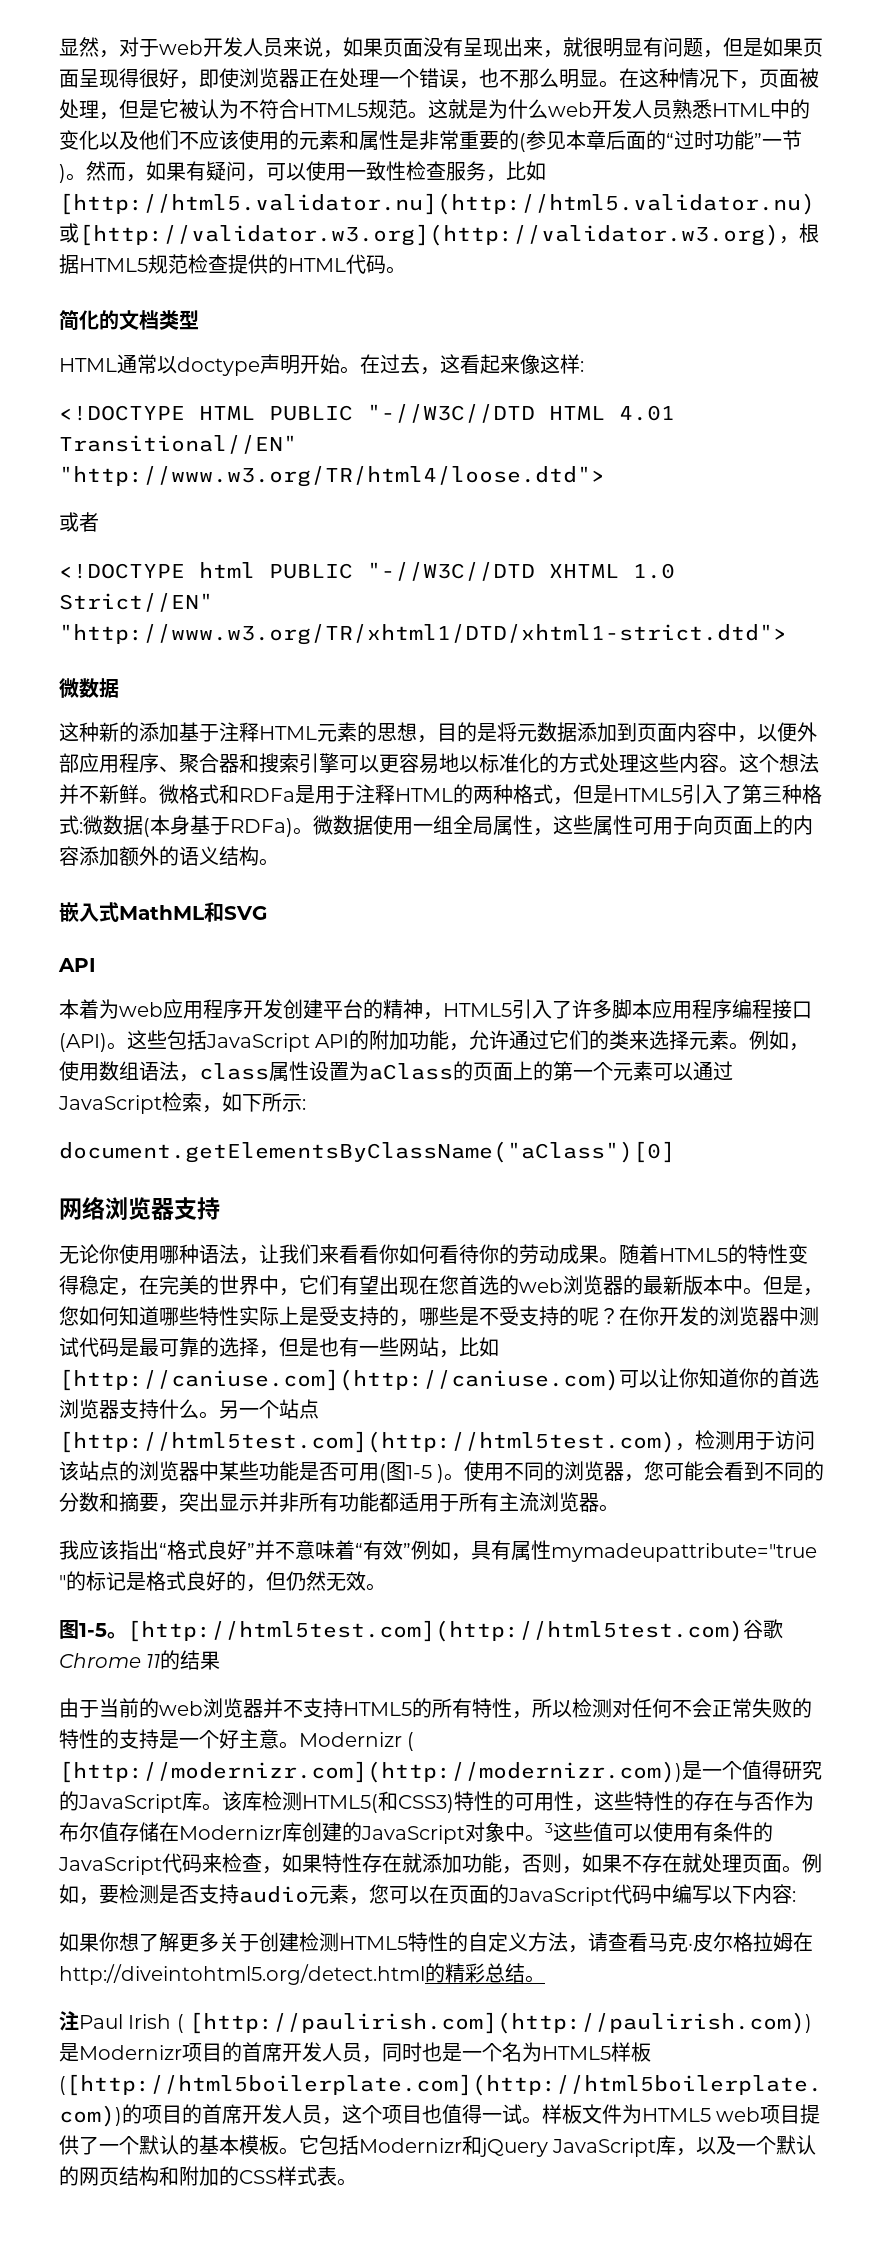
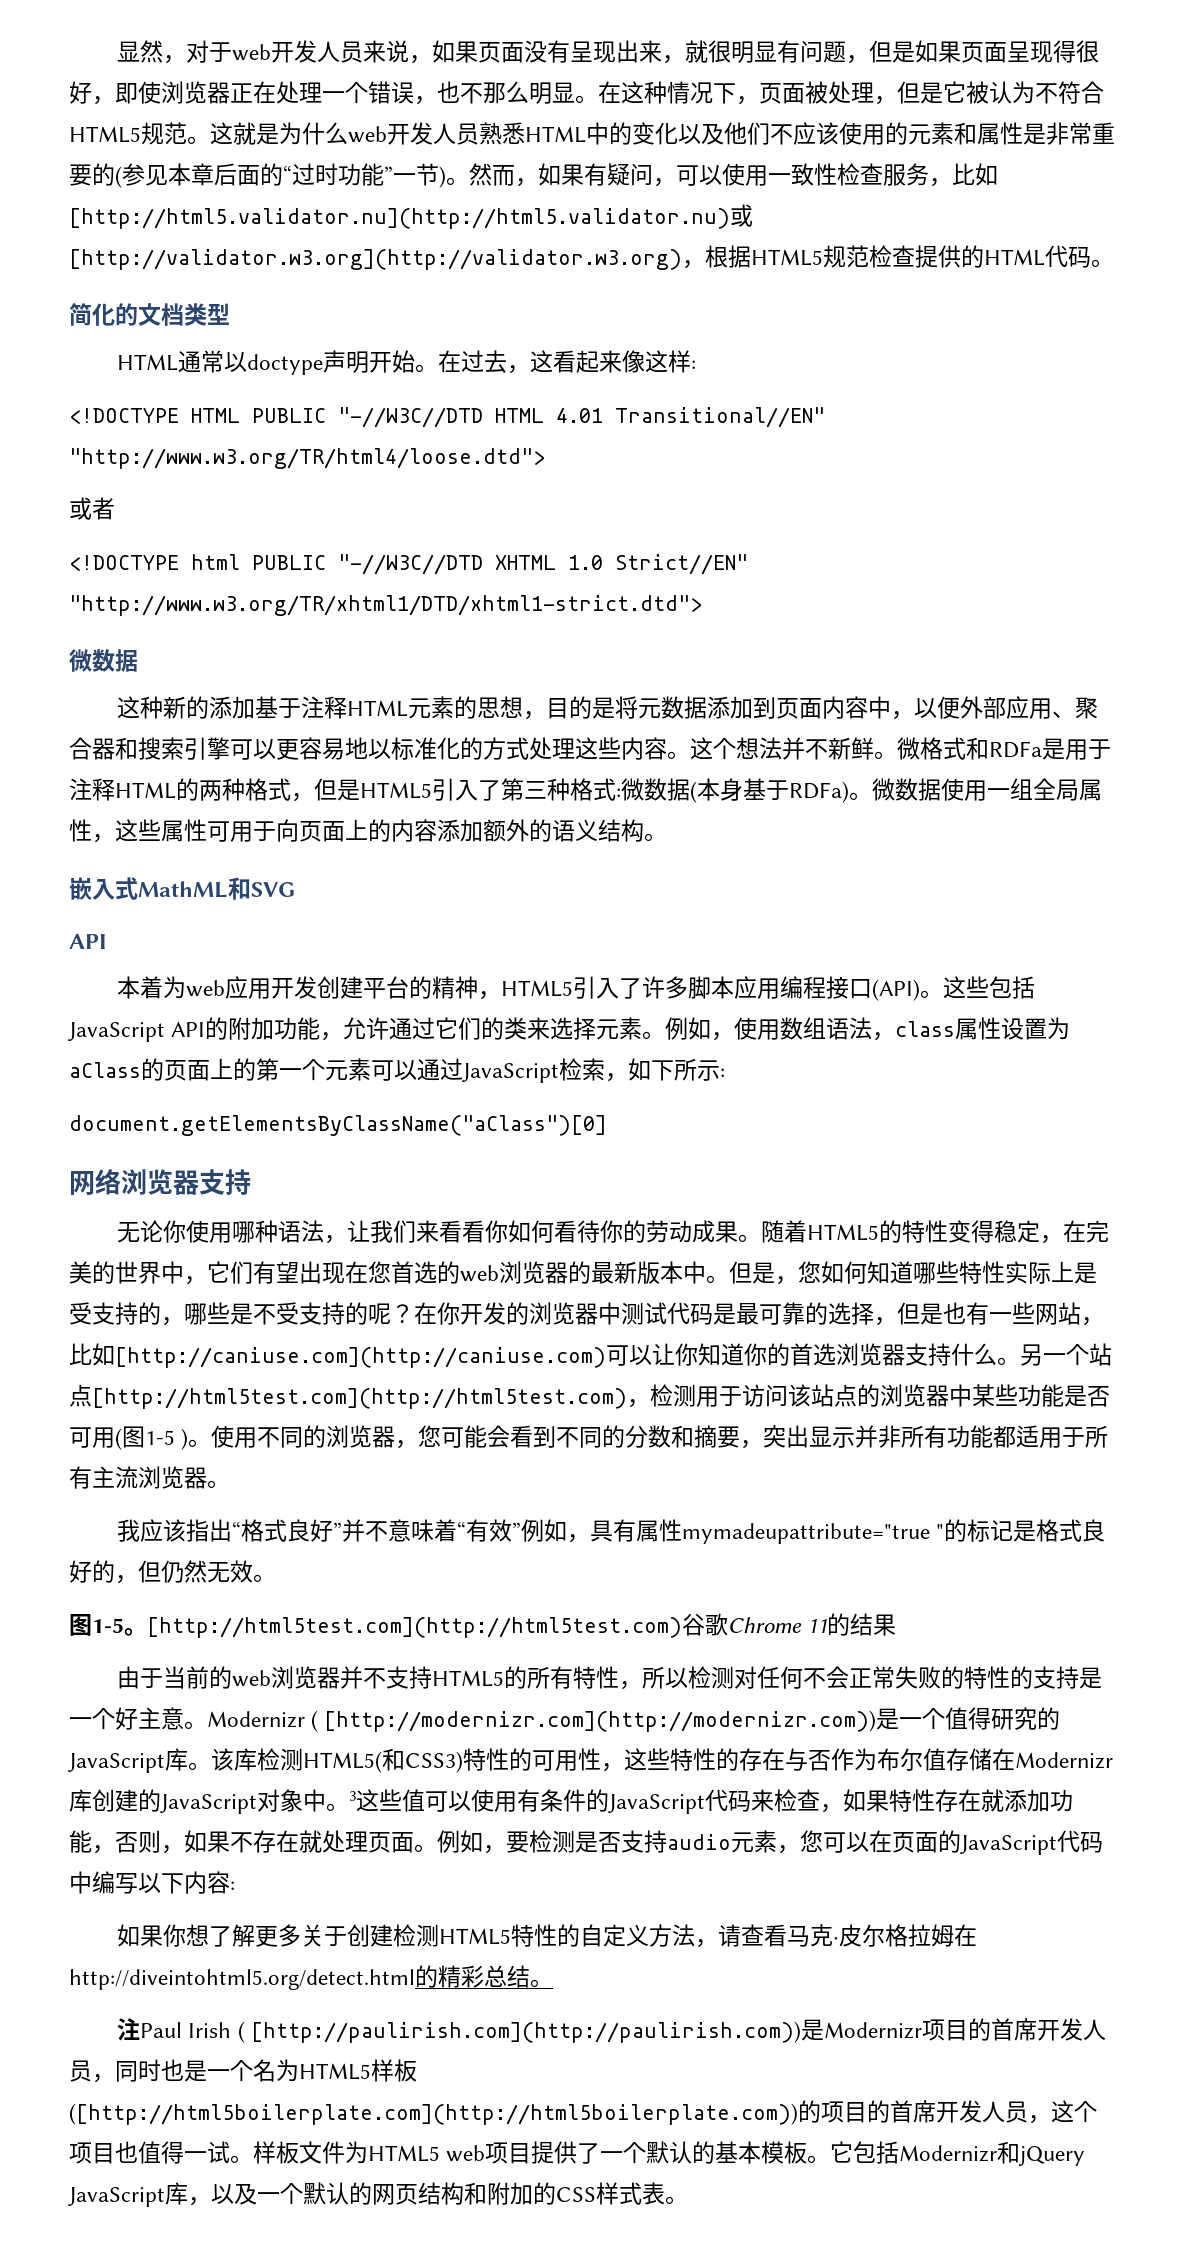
[119,753,159,773] 程序 -> (1053, 708) none
[203,999,243,1019] 程序 -> (272, 988) none
[692,999,732,1019] 程序 -> (781, 988) none

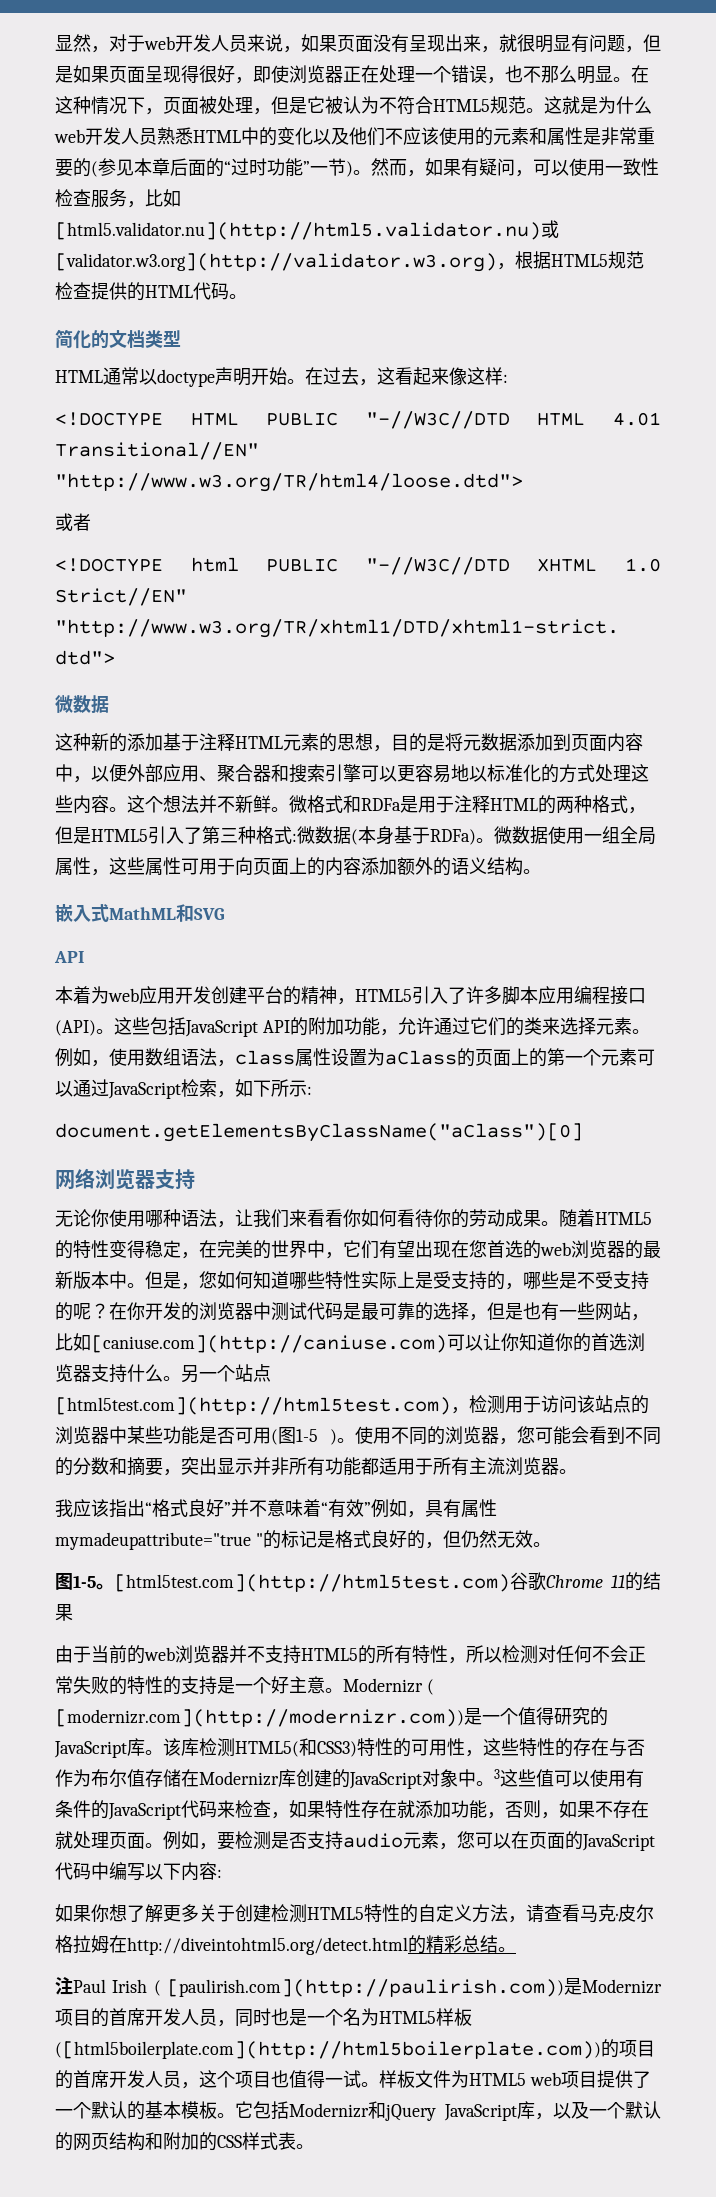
[69,204,753,229] [69,249,682,270] [http://html5.validator.nu](http://html5.validator.nu)或[http://validator.w3.org](http://validator.w3.org) -> [55,220,559,240] [55,253,497,272] [html5.validator.nu](http://html5.validator.nu)或[validator.w3.org](http://validator.w3.org)
[115,1347,606,1368] [http://caniuse.com](http://caniuse.com) -> [91,1335,447,1353] [caniuse.com](http://caniuse.com)
[92,1388,627,1409] [http://html5test.com](http://html5test.com) -> [55,1397,451,1415] [html5test.com](http://html5test.com)
[147,1617,682,1638] [http://html5test.com](http://html5test.com) -> [114,1574,510,1592] [html5test.com](http://html5test.com)
[324,1710,877,1732] [http://modernizr.com](http://modernizr.com)) -> [55,1709,464,1727] [modernizr.com](http://modernizr.com))
[250,2021,801,2043] [http://paulirish.com](http://paulirish.com)) -> [166,1979,564,1997] [paulirish.com](http://paulirish.com))
[69,2103,798,2125] ([http://html5boilerplate.com](http://html5boilerplate.com)) -> [55,2041,601,2059] ([html5boilerplate.com](http://html5boilerplate.com))

